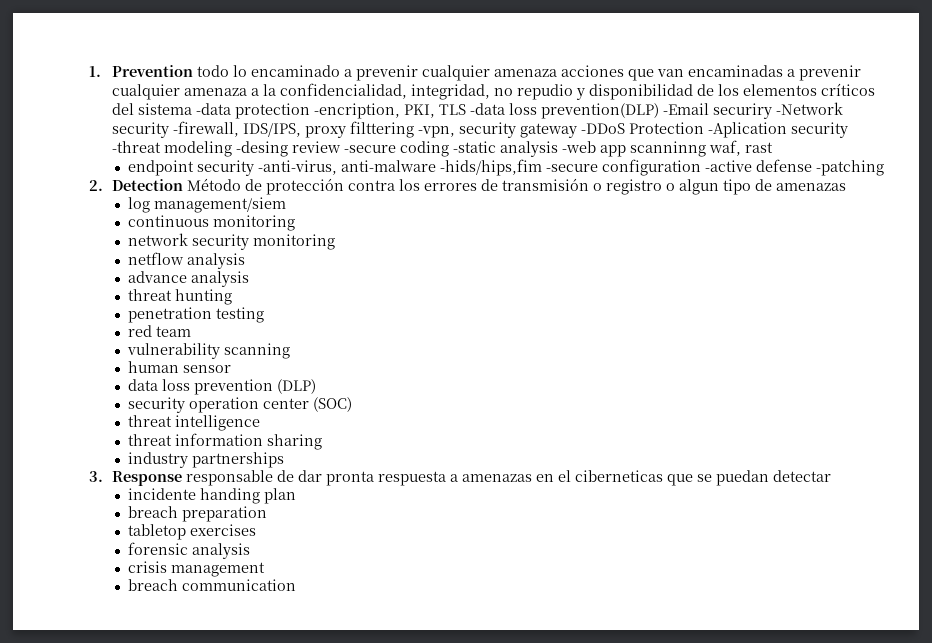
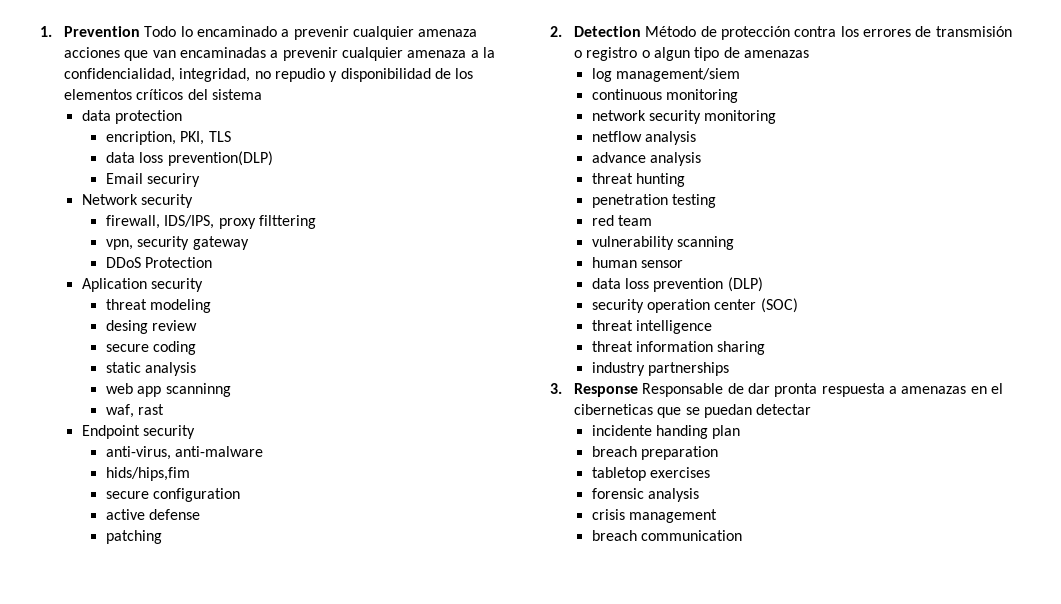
[197,65,230,77] todo -> [144,26,177,37] Todo
[196,103,232,115] -data -> [81,110,111,121] // data
[314,103,401,119] -encription, -> [105,131,176,145] // encription,
[470,103,506,115] -data -> [105,152,135,163] // data
[663,103,710,115] -Email -> [105,173,143,184] // Email
[776,102,844,115] [112,121,240,138] -Network security -firewall, -> [81,194,194,208] [105,215,160,229] // Network security // firewall,
[418,126,456,138] -vpn, -> [105,239,133,250] // vpn,
[581,123,626,134] -DDoS -> [105,257,141,268] // DDoS
[708,122,849,138] [112,141,162,153] -Aplication security -threat -> [81,278,204,292] [105,299,147,310] // Aplication security // threat
[236,141,289,157] -desing -> [105,320,148,334] // desing
[344,145,397,153] -secure -> [105,344,149,352] // secure
[453,141,597,157] -static analysis -web -> [105,362,197,376] [105,383,133,394] // static analysis // web
(707, 149) none -> (231, 390) //
[128,160,338,176] endpoint security -anti-virus, -> [81,425,196,439] [105,446,171,460] Endpoint security // anti-virus,
[440,159,599,176] -hids/hips,fim -secure -> [105,467,190,481] [105,491,149,499] // hids/hips,fim // secure
[705,160,753,172] -active -> [105,509,145,520] // active
[816,160,885,176] -patching -> [105,530,162,544] // patching
[186,470,274,486] responsable -> [642,383,724,397] Responsable

